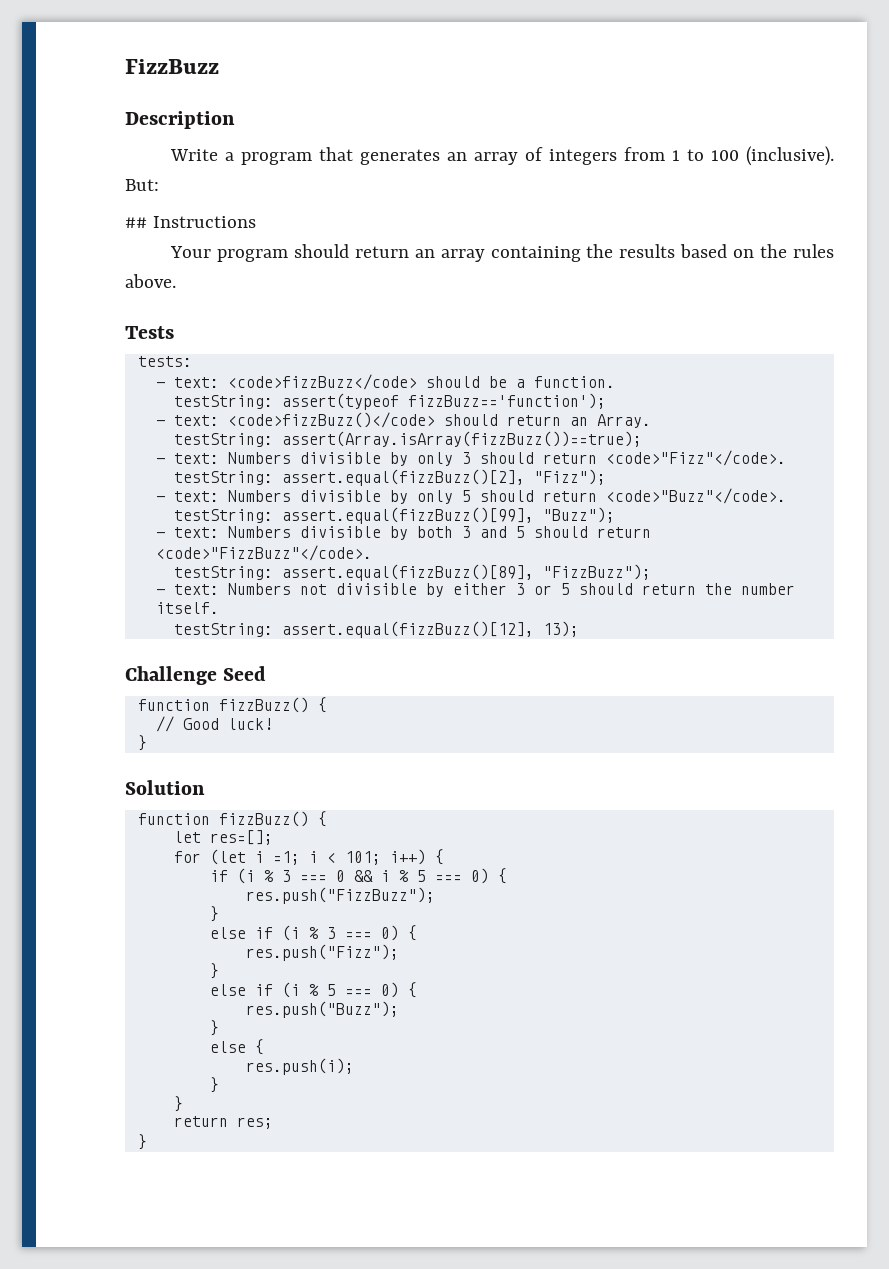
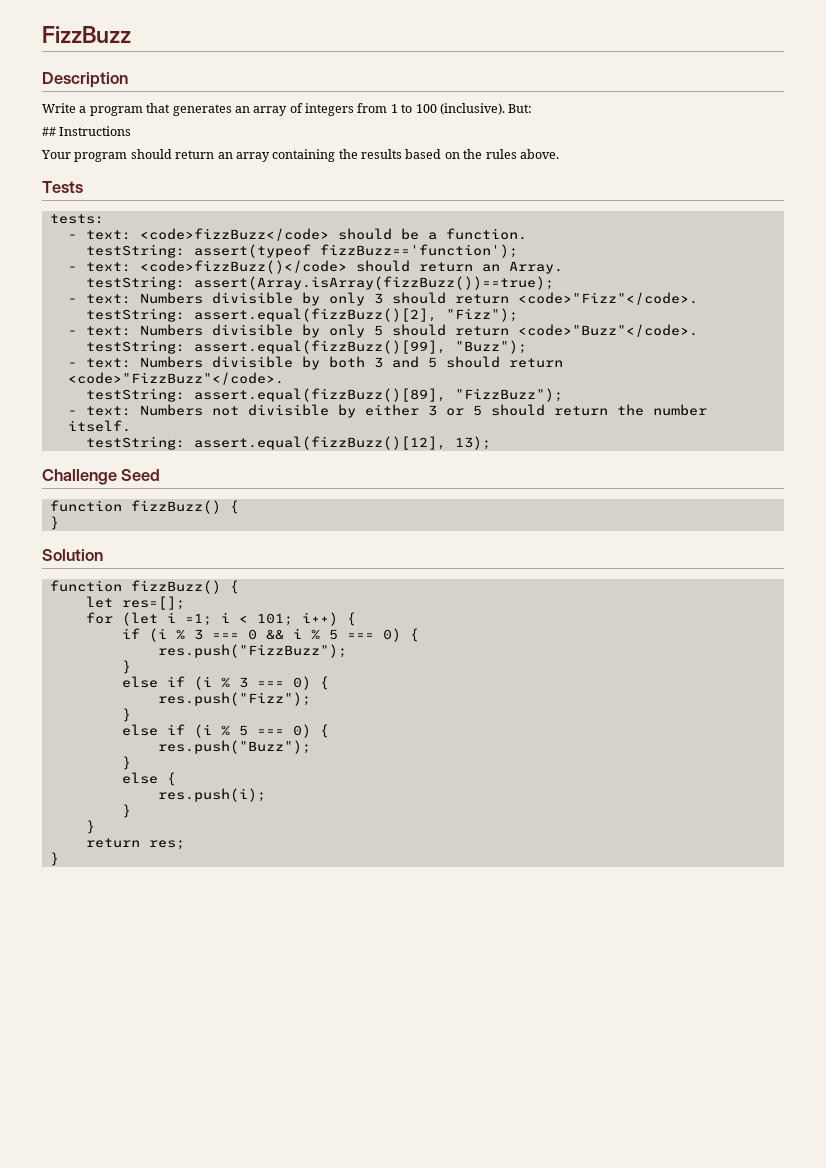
[155,716,273,732] // // Good luck! -> (239, 507) none

